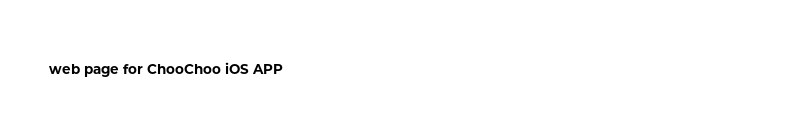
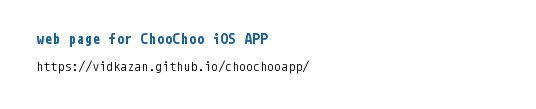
(283, 69) none -> [36,60,310,74] // https://vidkazan.github.io/choochooapp/

